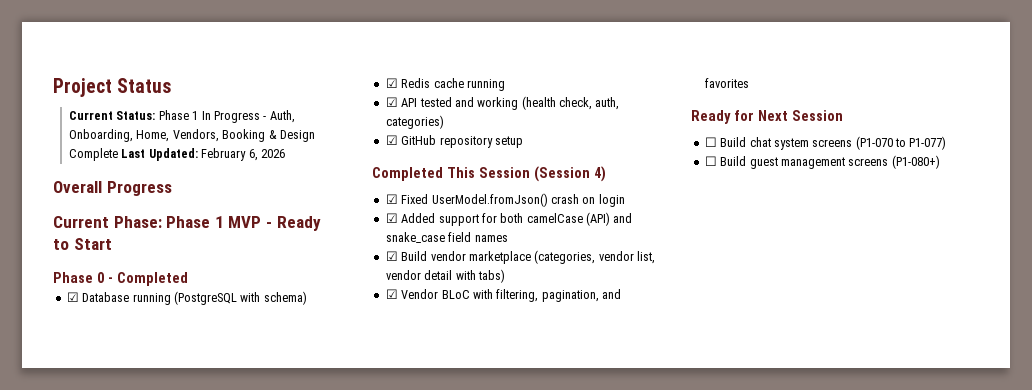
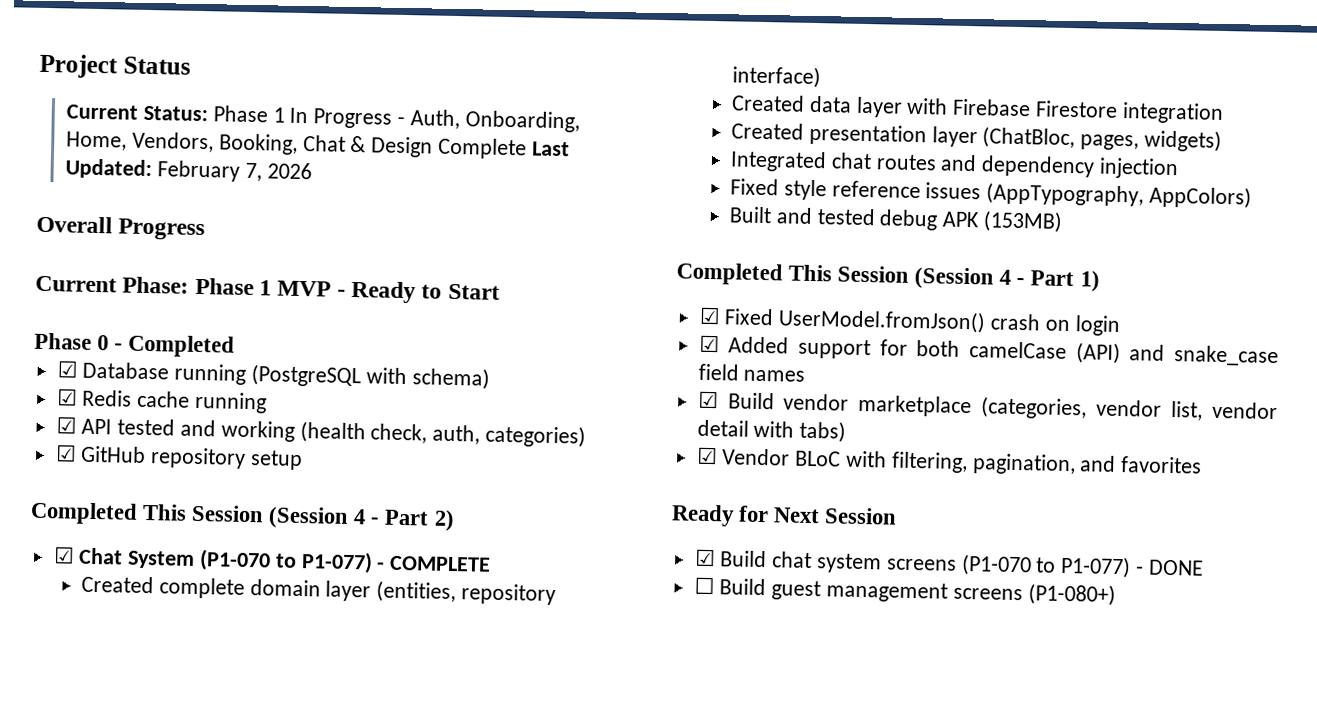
[222,129,266,142] Booking -> [218,133,346,155] Booking, Chat
[248,149,258,161] 6, -> [244,162,262,182] 7,
[593,166,606,182] 4) -> [353,509,455,532] [52,546,492,574] [80,575,556,606] [731,65,821,89] [730,94,1224,124] [730,122,1222,152] [729,150,1179,180] [729,178,1252,209] [728,206,1063,233] [676,262,1100,292] 4 - Part 2) // ☑ Chat System (P1-070 to P1-077) - COMPLETE // Created complete domain layer (entities, repository interface) // Created data layer with Firebase Firestore integration // Created presentation layer (ChatBloc, pages, widgets) // Integrated chat routes and dependency injection // Fixed style reference issues (AppTypography, AppColors) // Built and tested debug APK (153MB) // Completed This Session (Session 4 - Part 1)
[704,137,717,147] ☐ -> [694,548,716,567] ☑
(947, 143) none -> [1135,559,1204,576] - DONE

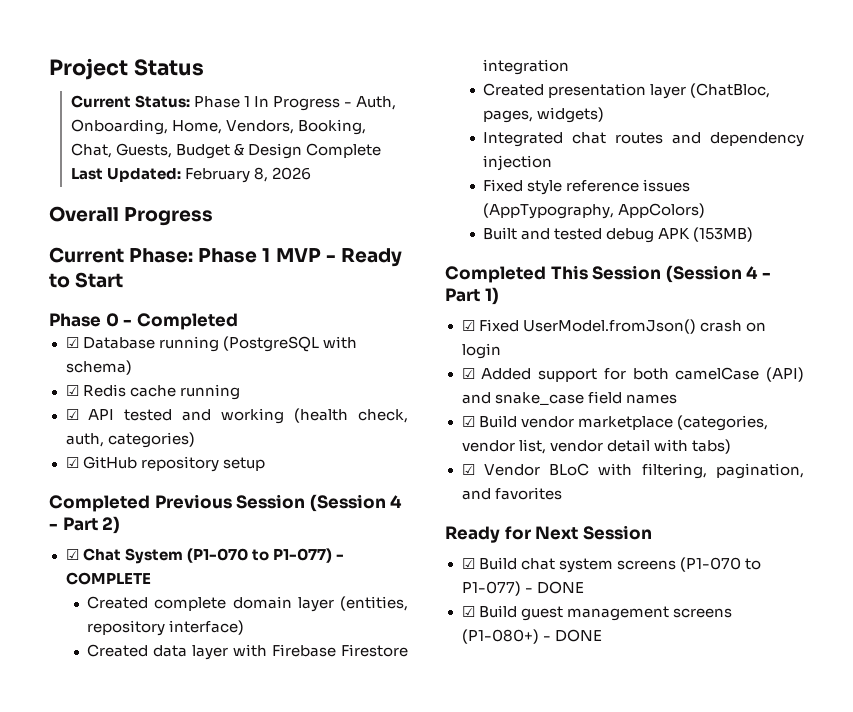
[302,134,346,152] Chat -> [70,143,230,159] Chat, Guests, Budget
[244,162,262,182] 7, -> [253,167,268,182] 8,
[142,503,188,521] This -> [154,494,232,509] Previous
[693,576,715,595] ☐ -> [461,606,475,617] ☑
(1116, 594) none -> [542,629,602,642] - DONE

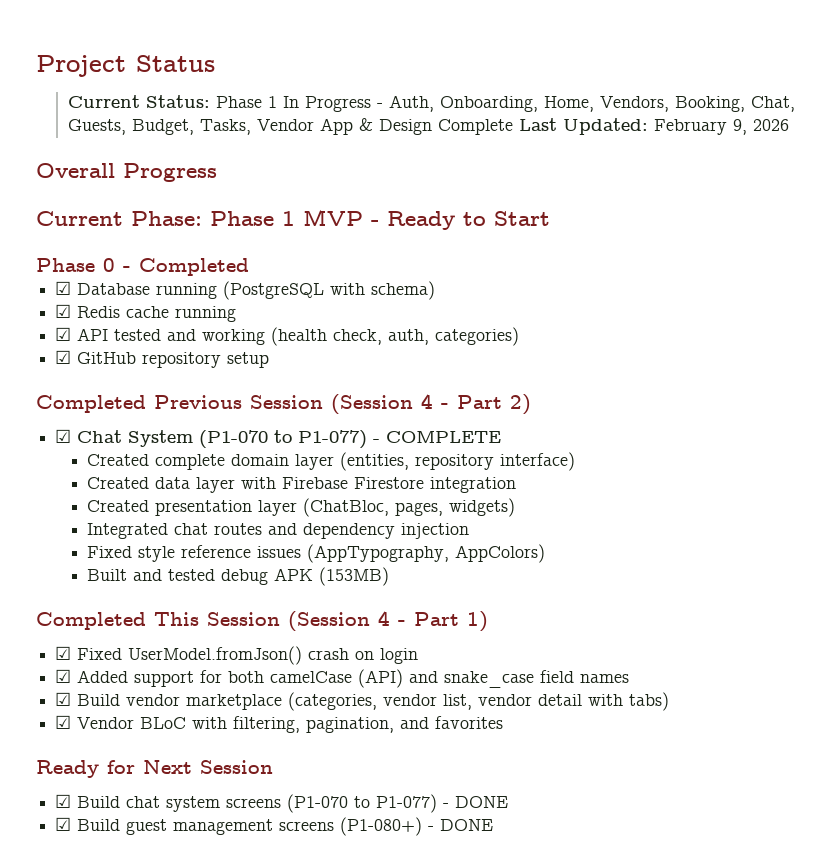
[175,144,230,159] Budget -> [132,118,354,135] Budget, Tasks, Vendor App
[253,167,268,182] 8, -> [733,119,748,135] 9,

